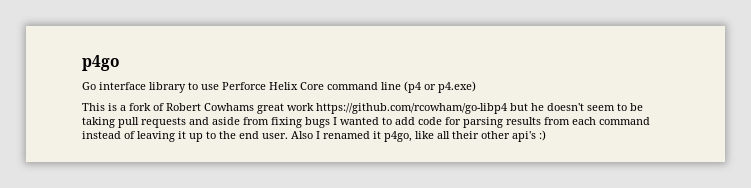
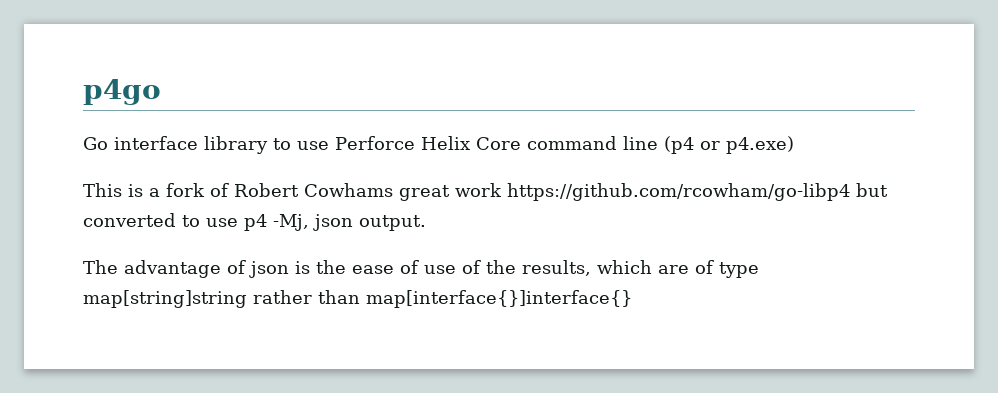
[531,103,643,111] [82,117,650,128] [82,130,546,142] he doesn't seem to be taking pull requests and aside from fixing bugs I wanted to add code for parsing results from each command instead of leaving it up to the end user. Also I renamed it p4go, like all their other api's :) -> [83,213,426,231] [83,260,759,278] [83,290,632,308] converted to use p4 -Mj, json output. // The advantage of json is the ease of use of the results, which are of type map[string]string rather than map[interface{}]interface{}

